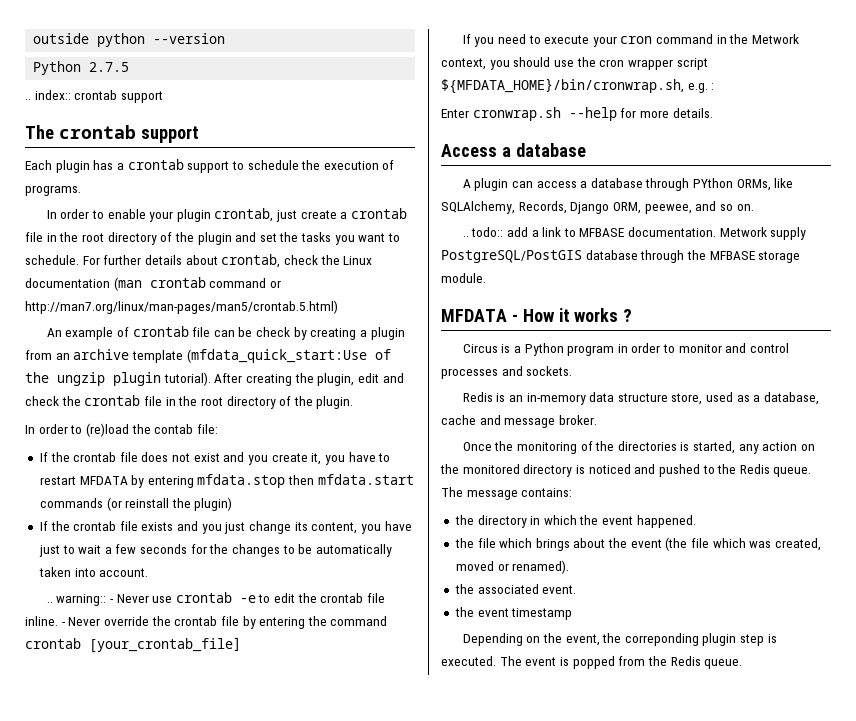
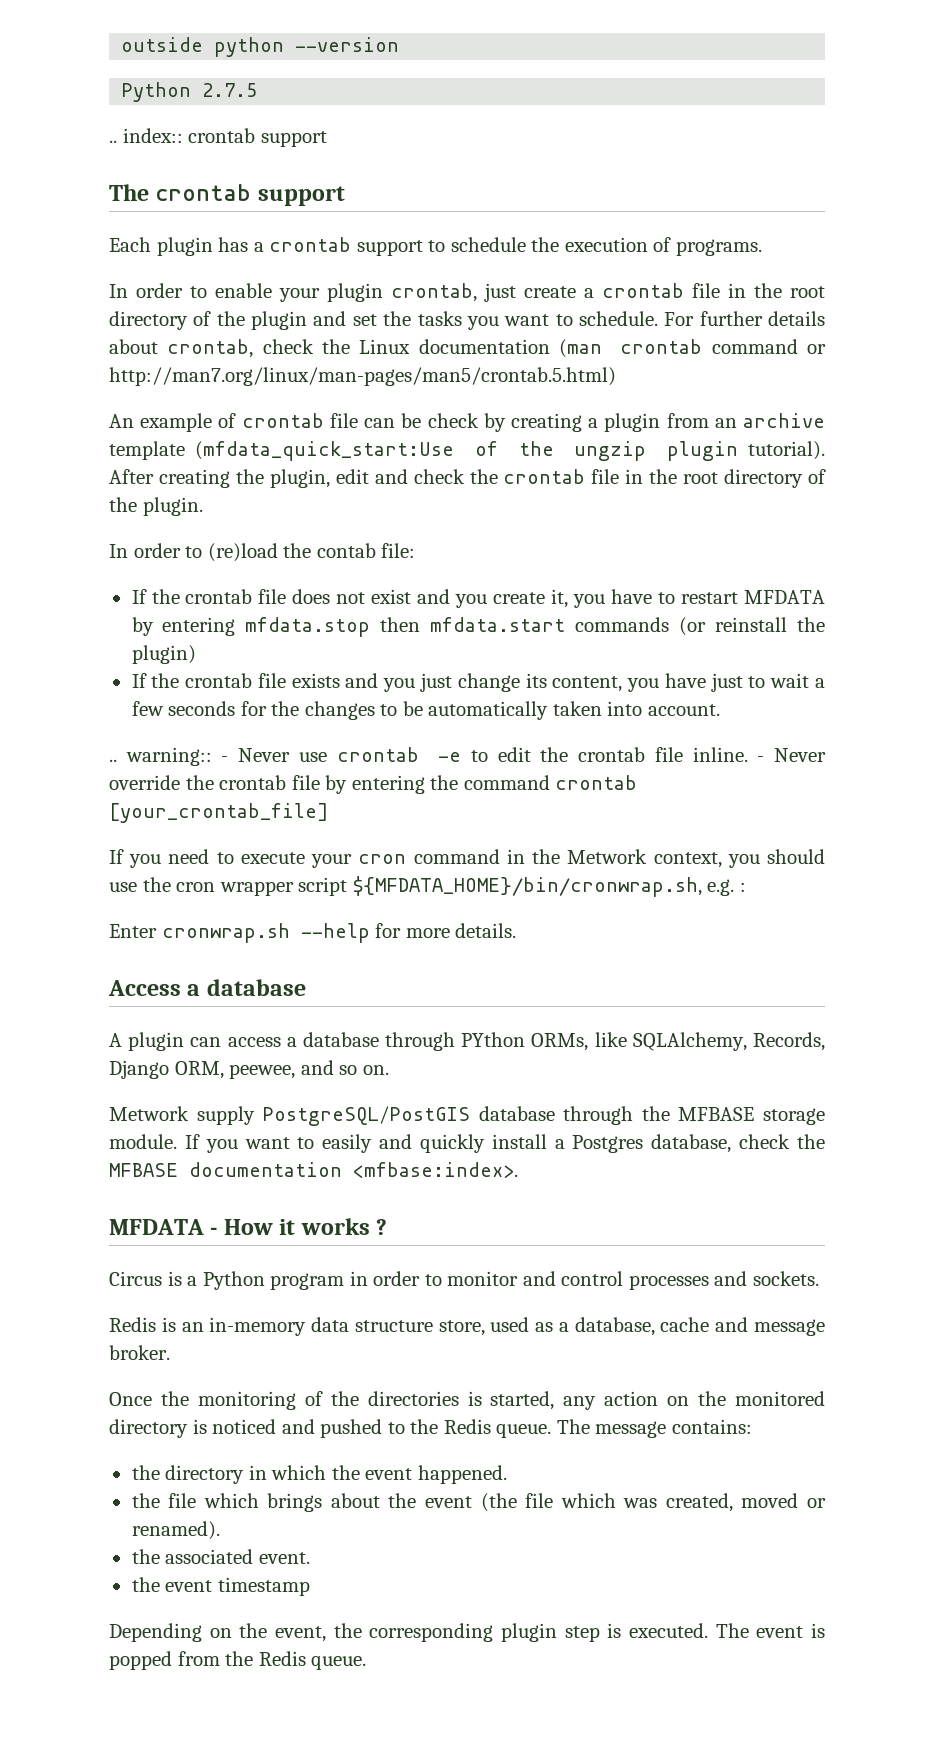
[462,227,717,237] .. todo:: add a link to MFBASE documentation. -> (389, 1070) none
(486, 278) none -> [184,1134,825,1153] [109,1162,518,1178] If you want to easily and quickly install a Postgres database, check the MFBASE documentation <mfbase:index>.
[624,633,699,646] correponding -> [369,1623,494,1642] corresponding

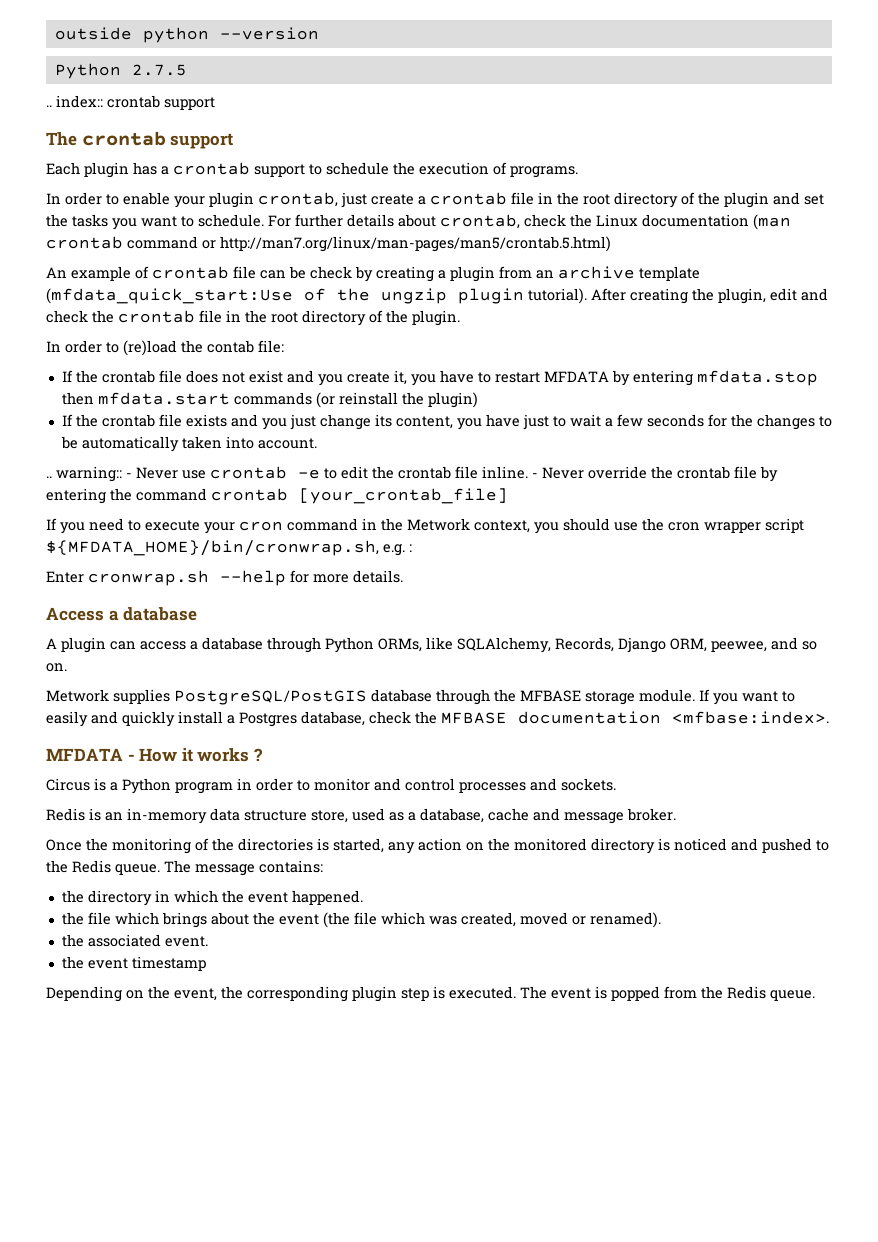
[461,1032,526,1047] PYthon -> [325,637,374,653] Python
[196,1106,255,1125] supply -> [113,689,170,704] supplies

